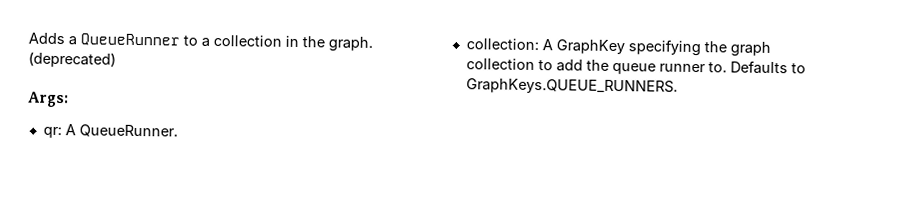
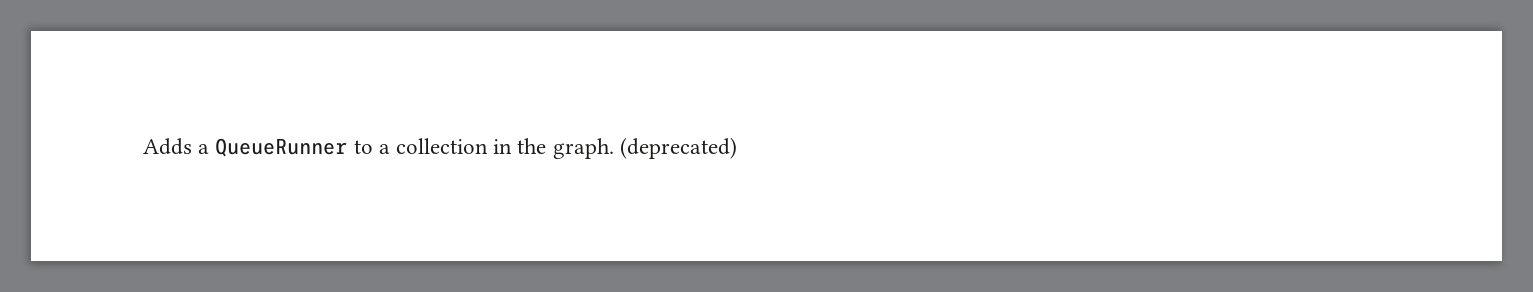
[28,91,69,108] [42,124,178,139] [465,38,771,57] [465,58,806,75] [465,78,678,95] // Args: // qr: A QueueRunner. // collection: A GraphKey specifying the graph collection to add the queue runner to. Defaults to GraphKeys.QUEUE_RUNNERS. -> (737, 148) none

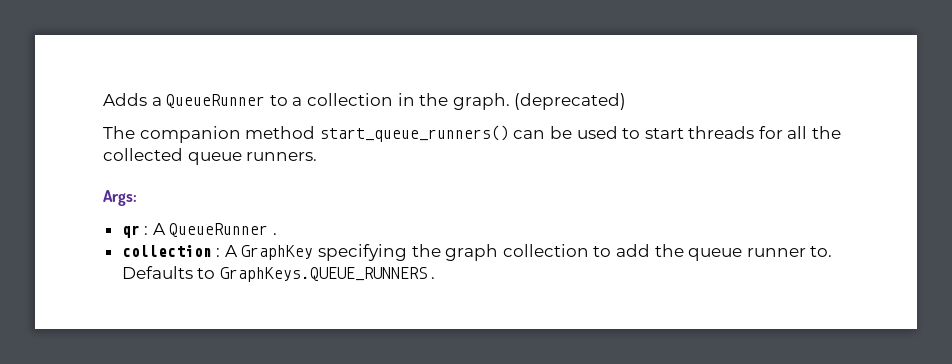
(737, 148) none -> [103,125,842,143] [103,148,318,165] [103,190,137,206] [121,223,278,238] [121,244,833,261] [121,266,436,282] // The companion method start_queue_runners() can be used to start threads for all the collected queue runners. // Args: // qr : A QueueRunner . // collection : A GraphKey specifying the graph collection to add the queue runner to. Defaults to GraphKeys.QUEUE_RUNNERS .

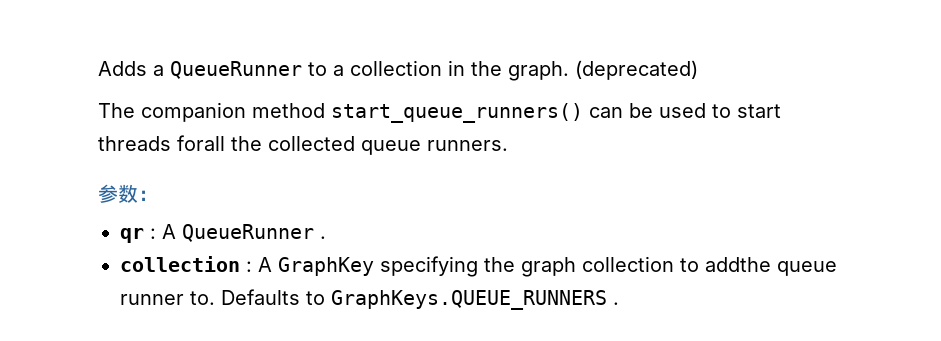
[758,126,808,139] for all -> [177,135,225,151] forall
[103,190,137,206] Args: -> [98,184,158,203] 参数：
[616,244,684,257] add the -> [705,257,771,272] addthe

